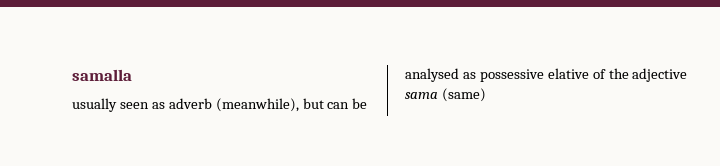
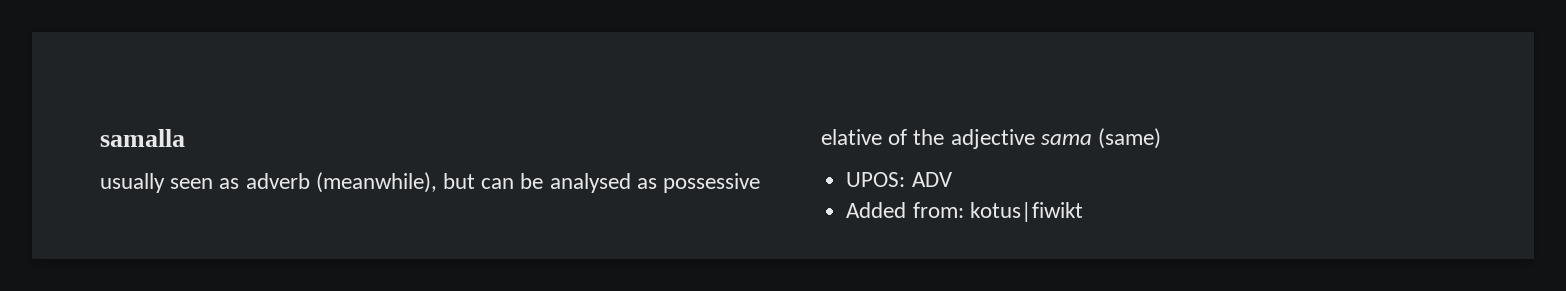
(486, 95) none -> [846,172,952,187] [846,202,1083,222] // UPOS: ADV // Added from: kotus|fiwikt

